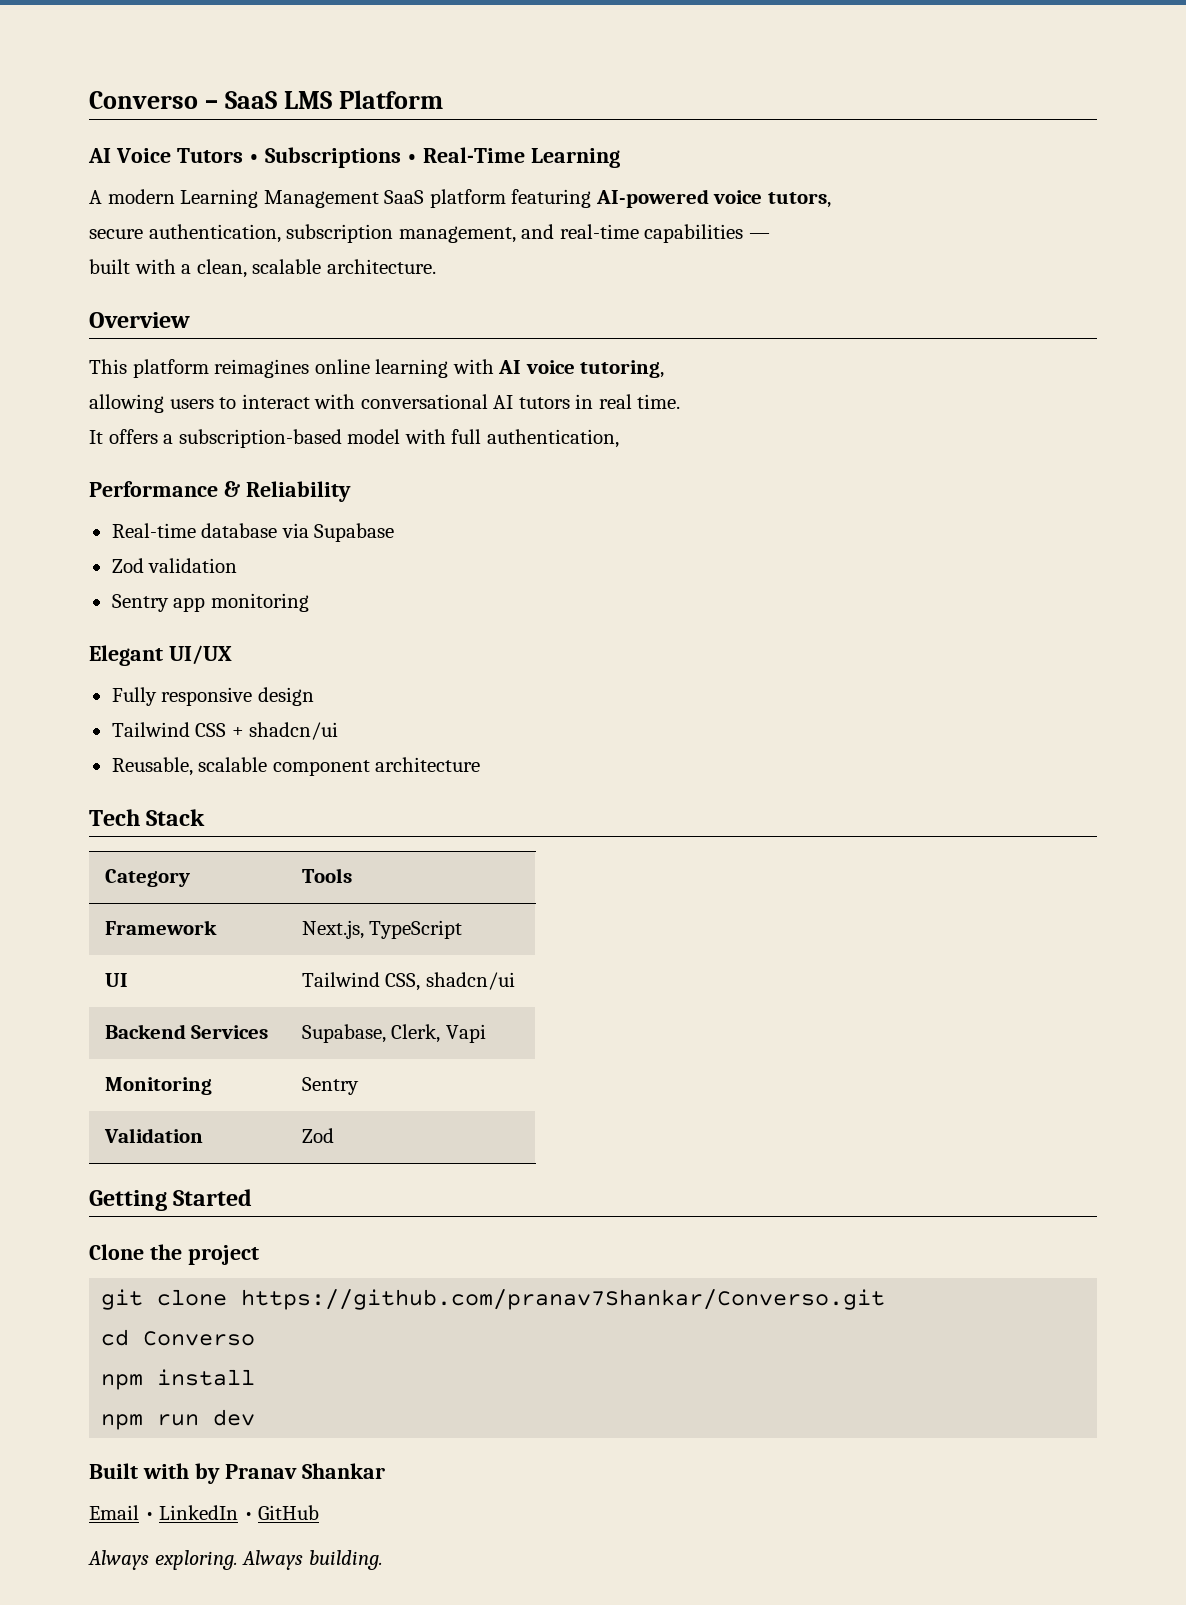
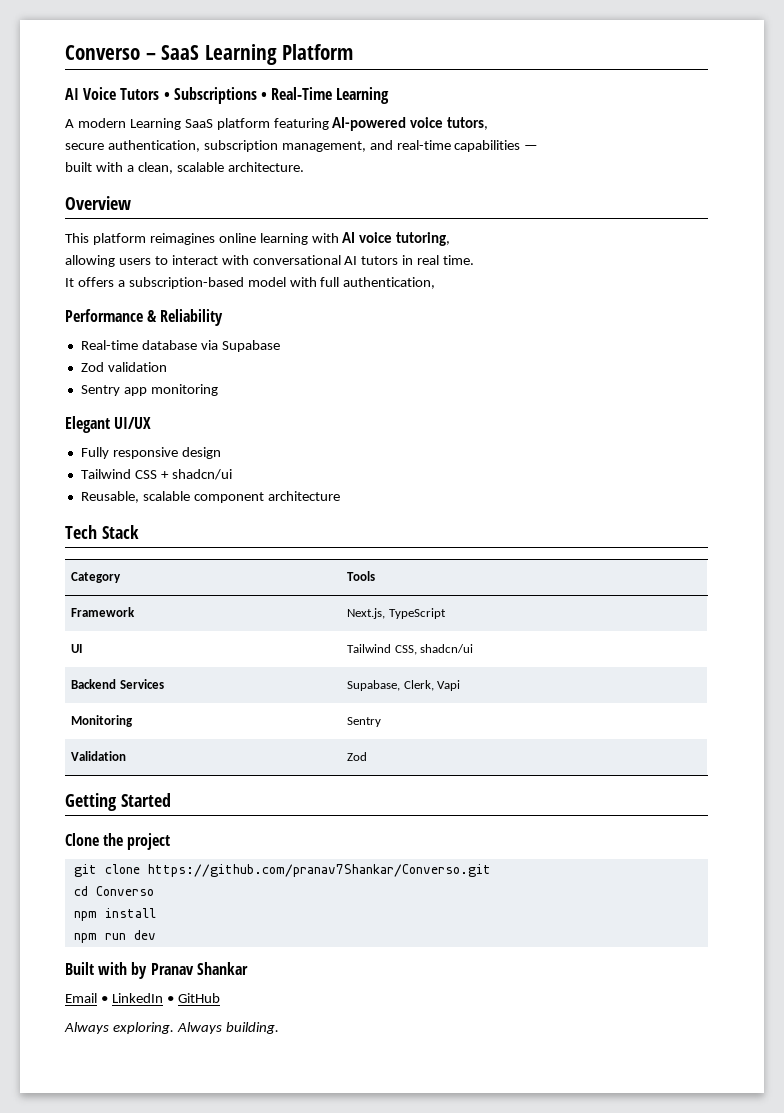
[284,91,333,109] LMS -> [204,44,277,65] Learning
[263,190,379,208] Management -> (181, 124) none

